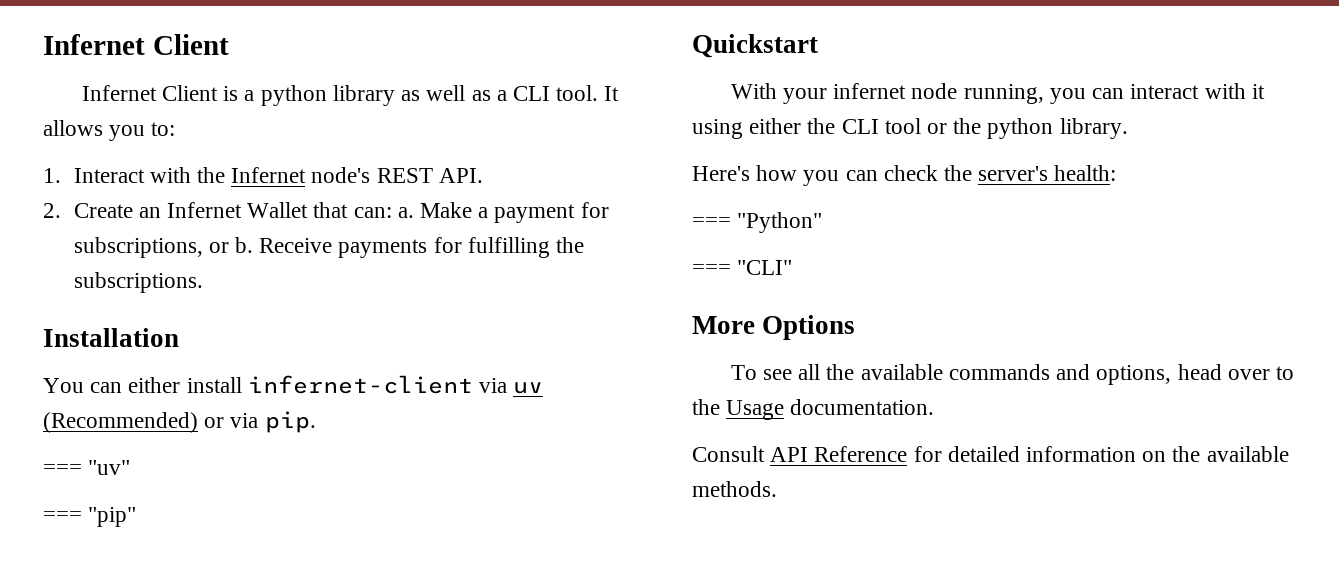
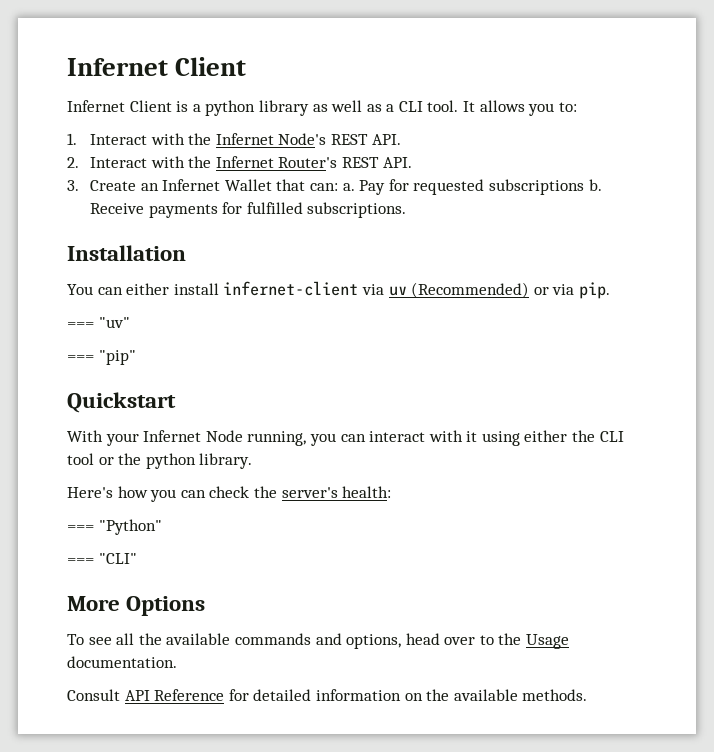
[311,167,483,183] [43,203,61,218] node's REST API. // 2. -> [278,133,401,145] [67,156,412,168] [67,180,79,191] Node's REST API. // 2. Interact with the Infernet Router's REST API. // 3.
[419,202,609,223] [73,237,229,258] Make a payment for subscriptions, or -> [359,179,584,195] Pay for requested subscriptions
[467,237,584,258] fulfilling the -> [246,202,303,214] fulfilled
[833,83,958,99] infernet node -> [143,430,243,442] Infernet Node

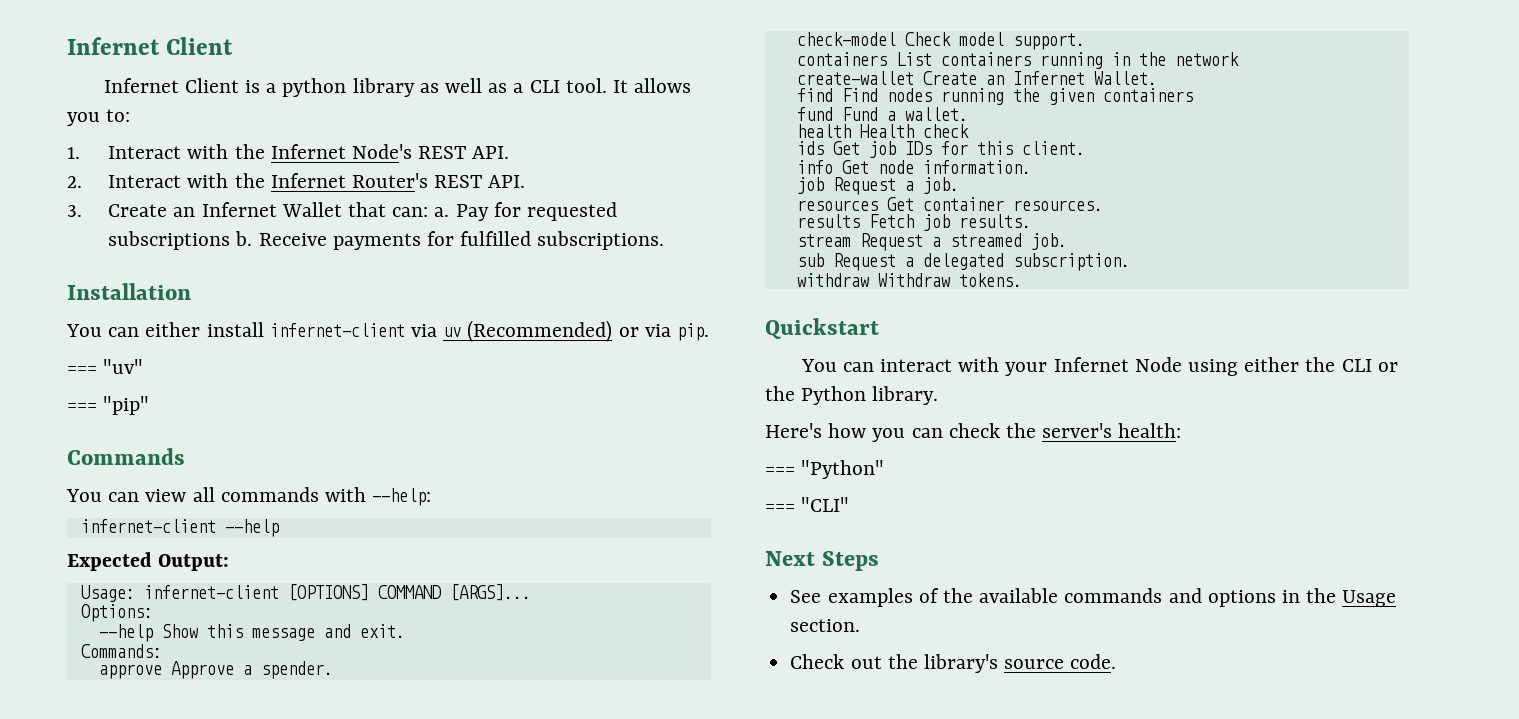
[67,392,176,413] [67,430,478,446] Quickstart // With your Infernet Node running, you can interact with it -> [67,448,185,465] [66,487,432,506] [80,519,279,537] [67,552,230,571] [80,584,531,602] [80,604,153,622] [98,624,405,642] [80,644,162,658] [98,661,333,679] [796,32,1085,50] [796,52,1239,69] [796,71,1157,85] [796,88,1193,105] [796,107,968,121] [796,124,969,138] [796,141,1085,158] [796,160,1031,174] [796,177,959,195] [796,197,1103,211] [796,214,1031,231] [796,233,1067,251] [796,253,1130,271] [796,273,1022,287] [765,318,879,339] [800,357,1182,376] Commands // You can view all commands with --help: // infernet-client --help // Expected Output: // Usage: infernet-client [OPTIONS] COMMAND [ARGS]... // Options: // --help Show this message and exit. // Commands: // approve Approve a spender. // check-model Check model support. // containers List containers running in the network // create-wallet Create an Infernet Wallet. // find Find nodes running the given containers // fund Fund a wallet. // health Health check // ids Get job IDs for this client. // info Get node information. // job Request a job. // resources Get container resources. // results Fetch job results. // stream Request a streamed job. // sub Request a delegated subscription. // withdraw Withdraw tokens. // Quickstart // You can interact with your Infernet Node
[67,453,94,465] tool -> (1372, 365) none
[145,453,196,469] python -> [801,386,867,405] Python
[67,596,206,616] [67,633,570,649] [67,656,177,668] [67,689,588,701] More Options // To see all the available commands and options, head over to the Usage documentation. // Consult API Reference for detailed information on the available methods. -> [765,551,879,571] [790,588,1397,607] [790,619,861,632] [790,654,1117,673] Next Steps // See examples of the available commands and options in the Usage section. // Check out the library's source code.

